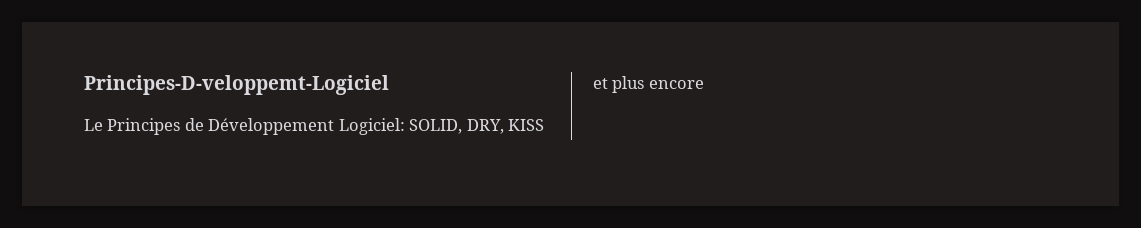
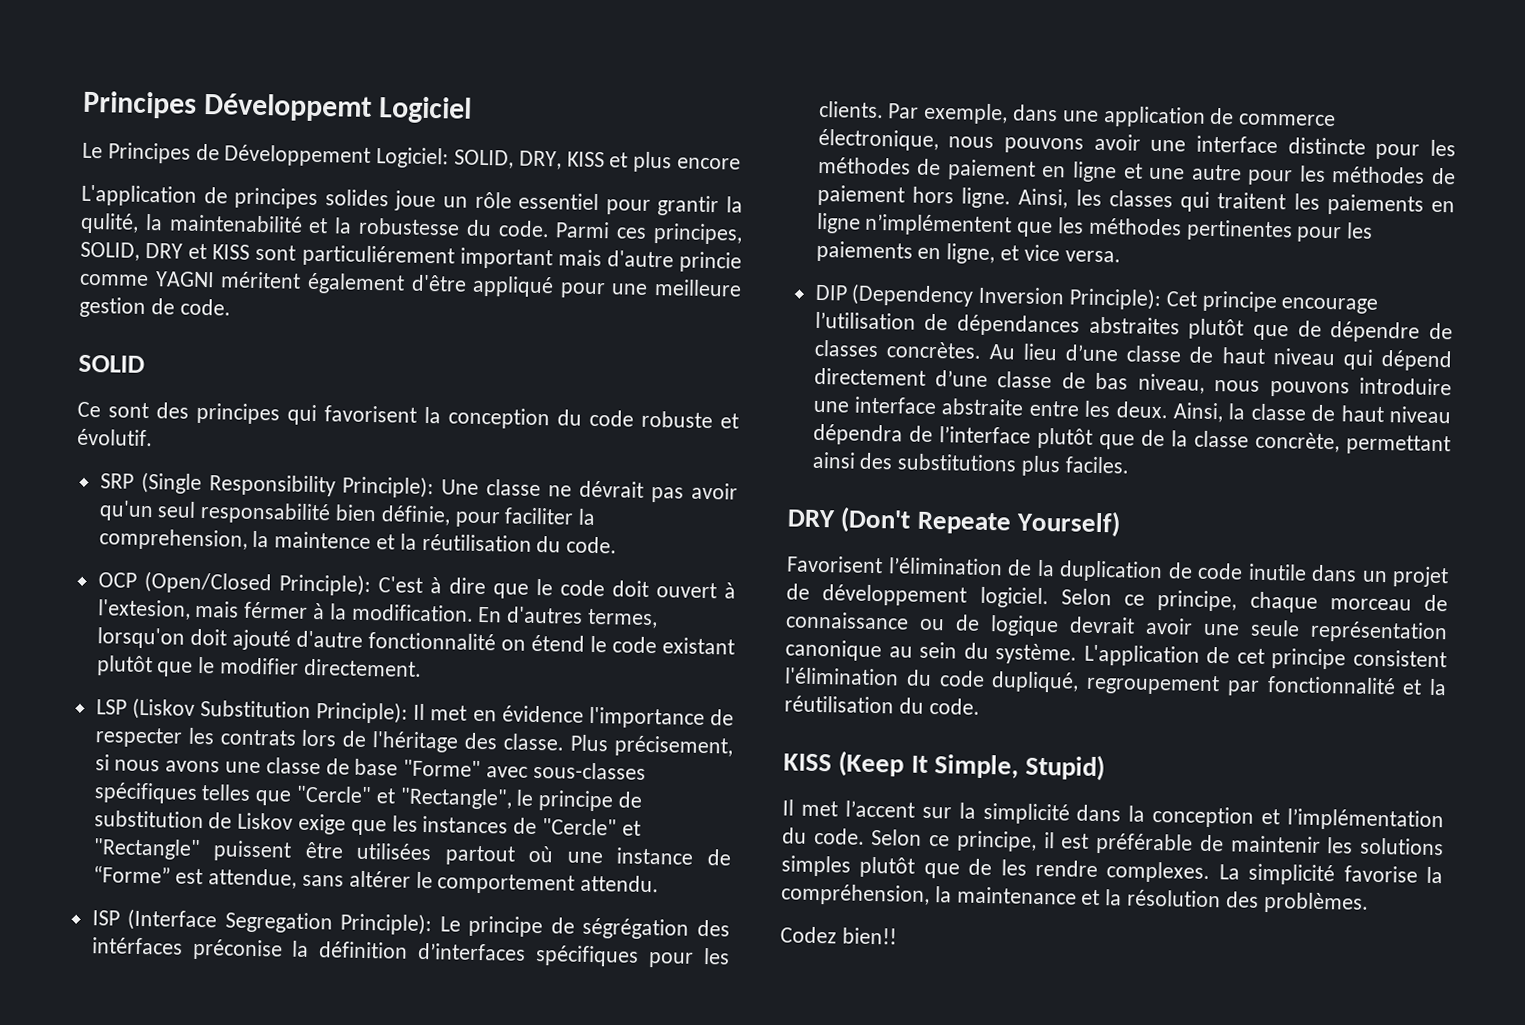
[84,75,389,95] Principes-D-veloppemt-Logiciel -> [82,90,473,124] Principes Développemt Logiciel
(704, 84) none -> [81,184,744,217] [80,212,743,245] [80,241,742,273] [79,271,742,299] [79,296,231,318] [78,354,145,373] [77,401,739,430] [77,428,153,447] [99,471,739,503] [98,500,597,528] [98,528,618,554] [97,570,737,599] [97,599,659,629] [96,627,735,655] [95,655,422,677] [95,697,734,729] [94,727,734,758] [94,754,646,780] [93,782,644,812] [93,810,641,836] [92,838,731,866] [92,865,660,895] [91,908,730,940] [91,937,730,968] [818,100,1337,128] [817,128,1456,160] [817,156,1456,186] [816,184,1455,216] [815,212,1374,243] [815,240,1121,265] [814,283,1379,314] [814,311,1453,343] [813,339,1452,372] [813,367,1452,398] [812,396,1451,424] [812,423,1451,456] [811,451,1130,477] [787,506,1121,538] [786,555,1449,588] [786,583,1448,613] [785,611,1448,644] [785,639,1447,670] [784,667,1447,696] [784,695,980,715] [783,750,1106,782] [782,799,1444,832] [782,827,1444,856] [781,855,1443,886] [781,883,1369,914] [780,926,897,945] // L'application de principes solides joue un rôle essentiel pour grantir la qulité, la maintenabilité et la robustesse du code. Parmi ces principes, SOLID, DRY et KISS sont particuliérement important mais d'autre princie comme YAGNI méritent également d'être appliqué pour une meilleure gestion de code. // SOLID // Ce sont des principes qui favorisent la conception du code robuste et évolutif. // SRP (Single Responsibility Principle): Une classe ne dévrait pas avoir qu'un seul responsabilité bien définie, pour faciliter la comprehension, la maintence et la réutilisation du code. // OCP (Open/Closed Principle): C'est à dire que le code doit ouvert à l'extesion, mais férmer à la modification. En d'autres termes, lorsqu'on doit ajouté d'autre fonctionnalité on étend le code existant plutôt que le modifier directement. // LSP (Liskov Substitution Principle): Il met en évidence l'importance de respecter les contrats lors de l'héritage des classe. Plus précisement, si nous avons une classe de base "Forme" avec sous-classes spécifiques telles que "Cercle" et "Rectangle", le principe de substitution de Liskov exige que les instances de "Cercle" et "Rectangle" puissent être utilisées partout où une instance de “Forme” est attendue, sans altérer le comportement attendu. // ISP (Interface Segregation Principle): Le principe de ségrégation des intérfaces préconise la définition d’interfaces spécifiques pour les clients. Par exemple, dans une application de commerce électronique, nous pouvons avoir une interface distincte pour les méthodes de paiement en ligne et une autre pour les méthodes de paiement hors ligne. Ainsi, les classes qui traitent les paiements en ligne n’implémentent que les méthodes pertinentes pour les paiements en ligne, et vice versa. // DIP (Dependency Inversion Principle): Cet principe encourage l’utilisation de dépendances abstraites plutôt que de dépendre de classes concrètes. Au lieu d’une classe de haut niveau qui dépend directement d’une classe de bas niveau, nous pouvons introduire une interface abstraite entre les deux. Ainsi, la classe de haut niveau dépendra de l’interface plutôt que de la classe concrète, permettant ainsi des substitutions plus faciles. // DRY (Don't Repeate Yourself) // Favorisent l’élimination de la duplication de code inutile dans un projet de développement logiciel. Selon ce principe, chaque morceau de connaissance ou de logique devrait avoir une seule représentation canonique au sein du système. L'application de cet principe consistent l'élimination du code dupliqué, regroupement par fonctionnalité et la réutilisation du code. // KISS (Keep It Simple, Stupid) // Il met l’accent sur la simplicité dans la conception et l’implémentation du code. Selon ce principe, il est préférable de maintenir les solutions simples plutôt que de les rendre complexes. La simplicité favorise la compréhension, la maintenance et la résolution des problèmes. // Codez bien!!

